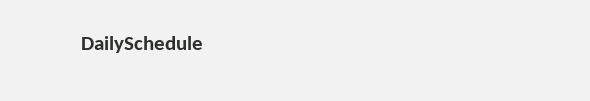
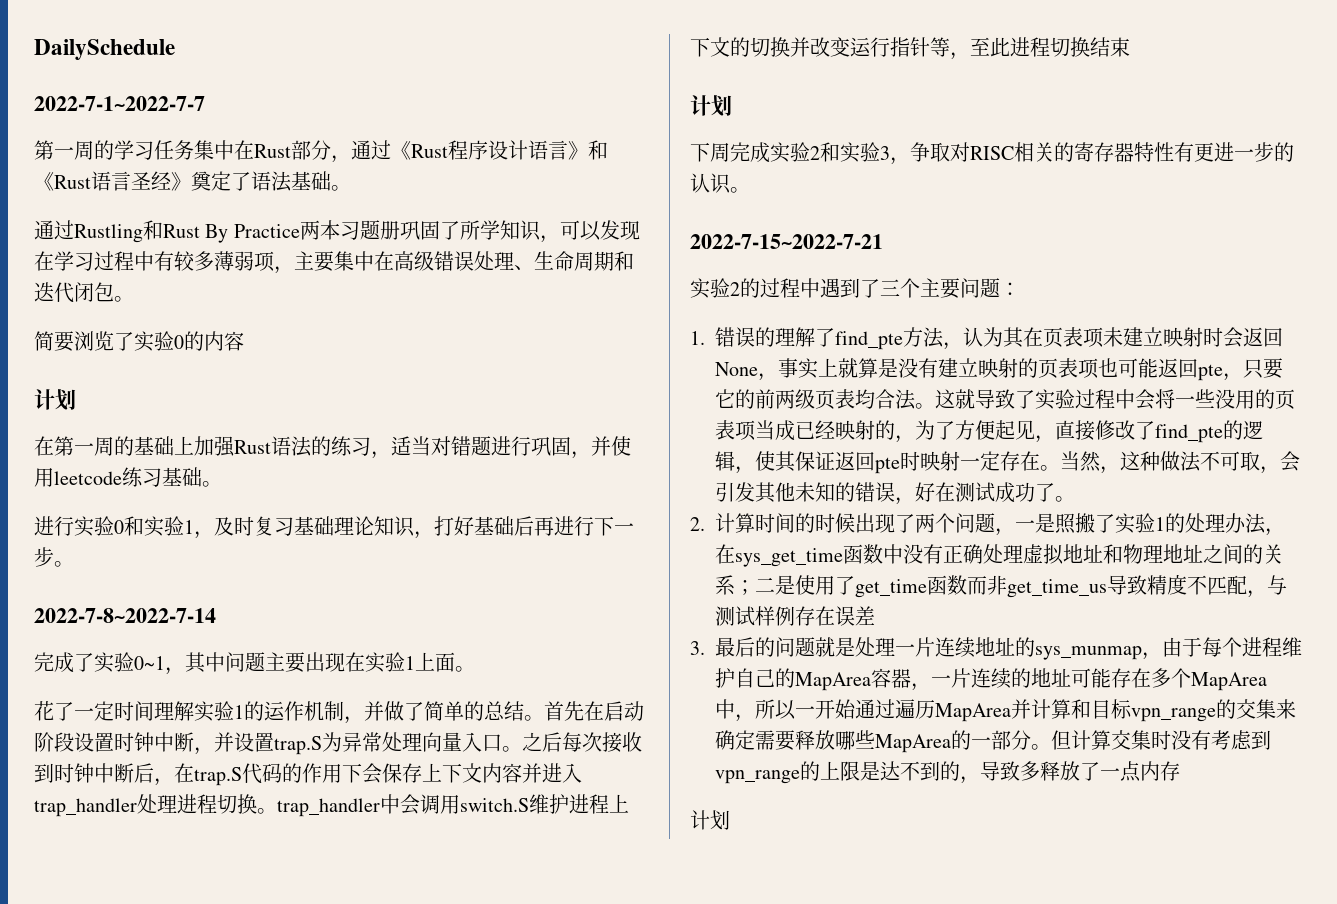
(203, 44) none -> [34,96,205,111] [34,140,608,163] [34,171,351,192] [34,220,640,243] [34,251,634,274] [34,282,134,303] [34,331,244,352] [34,389,76,411] [34,436,631,459] [34,467,222,487] [34,516,634,539] [34,547,74,567] [34,608,216,623] [34,652,475,675] [34,701,644,724] [34,732,642,755] [34,763,582,786] [34,794,629,817] [690,37,1130,60] [690,95,732,117] [690,142,1294,165] [690,173,750,194] [690,234,883,249] [690,278,1020,299] [690,327,1284,350] [715,358,1284,381] [715,389,1296,410] [715,420,1264,443] [715,451,1301,474] [715,482,1076,505] [690,513,1286,536] [715,544,1284,567] [715,574,1288,598] [715,606,876,626] [690,637,1303,660] [715,668,1268,691] [715,699,1297,722] [715,730,1272,753] [715,761,1181,784] [690,810,730,830] // 2022-7-1~2022-7-7 // 第一周的学习任务集中在Rust部分，通过《Rust程序设计语言》和《Rust语言圣经》奠定了语法基础。 // 通过Rustling和Rust By Practice两本习题册巩固了所学知识，可以发现在学习过程中有较多薄弱项，主要集中在高级错误处理、生命周期和迭代闭包。 // 简要浏览了实验0的内容 // 计划 // 在第一周的基础上加强Rust语法的练习，适当对错题进行巩固，并使用leetcode练习基础。 // 进行实验0和实验1，及时复习基础理论知识，打好基础后再进行下一步。 // 2022-7-8~2022-7-14 // 完成了实验0~1，其中问题主要出现在实验1上面。 // 花了一定时间理解实验1的运作机制，并做了简单的总结。首先在启动阶段设置时钟中断，并设置trap.S为异常处理向量入口。之后每次接收到时钟中断后，在trap.S代码的作用下会保存上下文内容并进入trap_handler处理进程切换。trap_handler中会调用switch.S维护进程上下文的切换并改变运行指针等，至此进程切换结束 // 计划 // 下周完成实验2和实验3，争取对RISC相关的寄存器特性有更进一步的认识。 // 2022-7-15~2022-7-21 // 实验2的过程中遇到了三个主要问题： // 1.错误的理解了find_pte方法，认为其在页表项未建立映射时会返回None，事实上就算是没有建立映射的页表项也可能返回pte，只要它的前两级页表均合法。这就导致了实验过程中会将一些没用的页表项当成已经映射的，为了方便起见，直接修改了find_pte的逻辑，使其保证返回pte时映射一定存在。当然，这种做法不可取，会引发其他未知的错误，好在测试成功了。 // 2.计算时间的时候出现了两个问题，一是照搬了实验1的处理办法，在sys_get_time函数中没有正确处理虚拟地址和物理地址之间的关系；二是使用了get_time函数而非get_time_us导致精度不匹配，与测试样例存在误差 // 3.最后的问题就是处理一片连续地址的sys_munmap，由于每个进程维护自己的MapArea容器，一片连续的地址可能存在多个MapArea中，所以一开始通过遍历MapArea并计算和目标vpn_range的交集来确定需要释放哪些MapArea的一部分。但计算交集时没有考虑到vpn_range的上限是达不到的，导致多释放了一点内存 // 计划

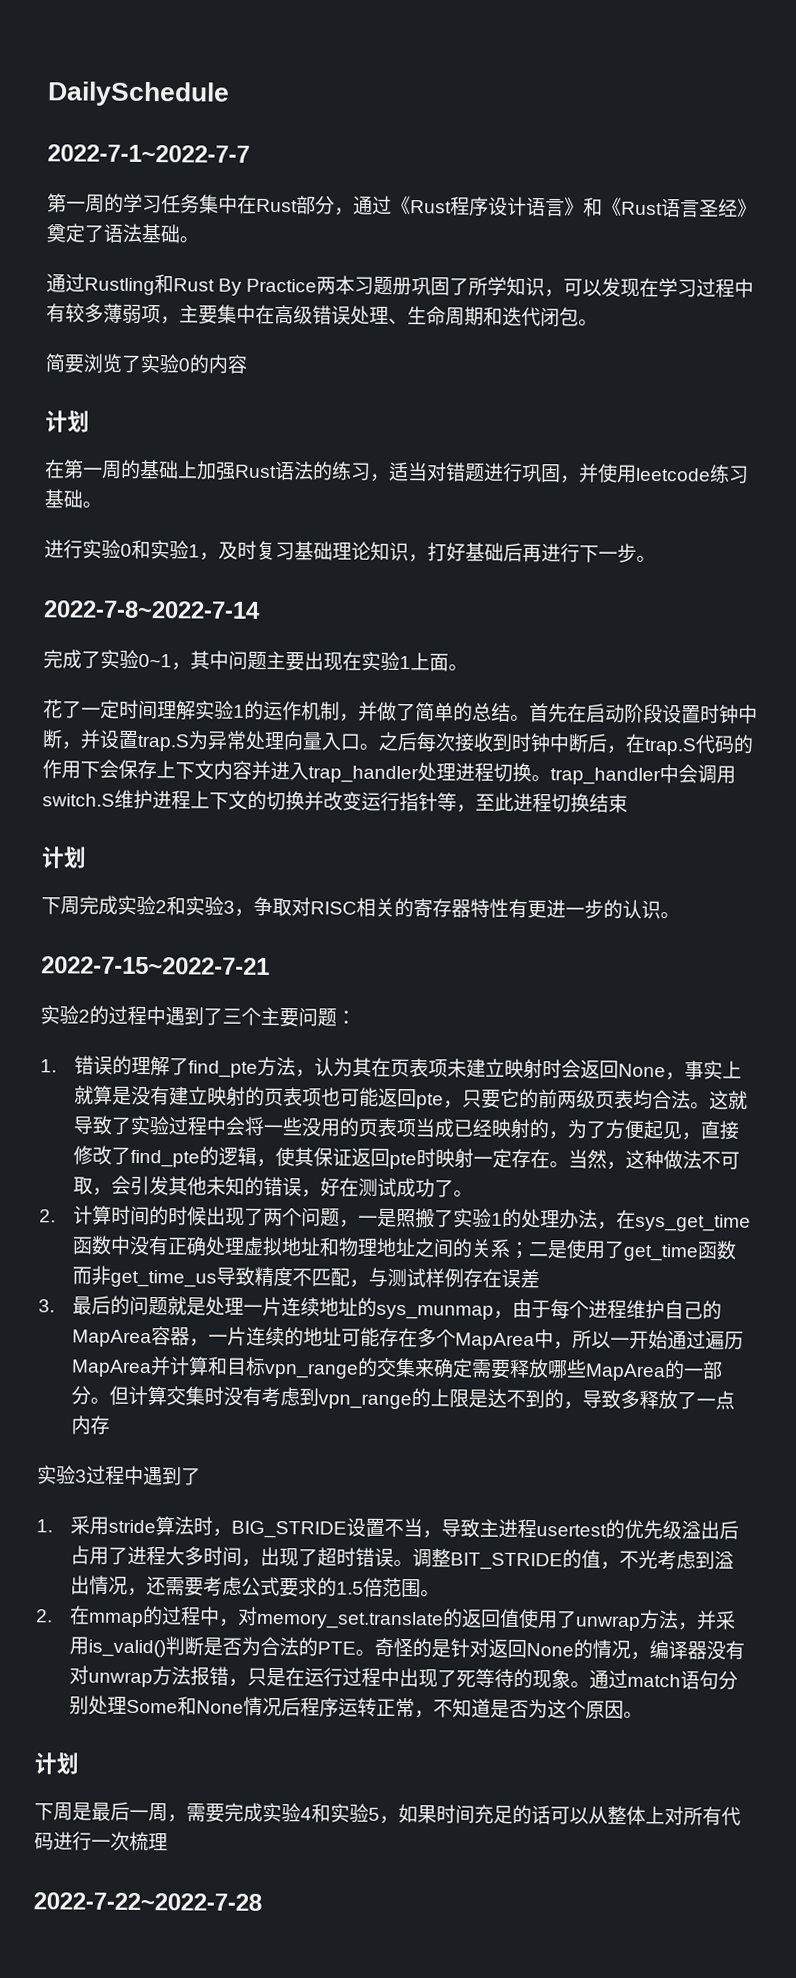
[690,810,730,830] 计划 -> [37,1465,201,1486] [36,1515,739,1540] [69,1545,734,1571] [69,1575,440,1598] [36,1605,736,1631] [68,1636,745,1660] [68,1665,738,1690] [68,1695,643,1719] [34,1752,79,1775] [34,1801,741,1826] [34,1831,168,1852] [33,1892,262,1911] 实验3过程中遇到了 // 1.采用stride算法时，BIG_STRIDE设置不当，导致主进程usertest的优先级溢出后占用了进程大多时间，出现了超时错误。调整BIT_STRIDE的值，不光考虑到溢出情况，还需要考虑公式要求的1.5倍范围。 // 2.在mmap的过程中，对memory_set.translate的返回值使用了unwrap方法，并采用is_valid()判断是否为合法的PTE。奇怪的是针对返回None的情况，编译器没有对unwrap方法报错，只是在运行过程中出现了死等待的现象。通过match语句分别处理Some和None情况后程序运转正常，不知道是否为这个原因。 // 计划 // 下周是最后一周，需要完成实验4和实验5，如果时间充足的话可以从整体上对所有代码进行一次梳理 // 2022-7-22~2022-7-28

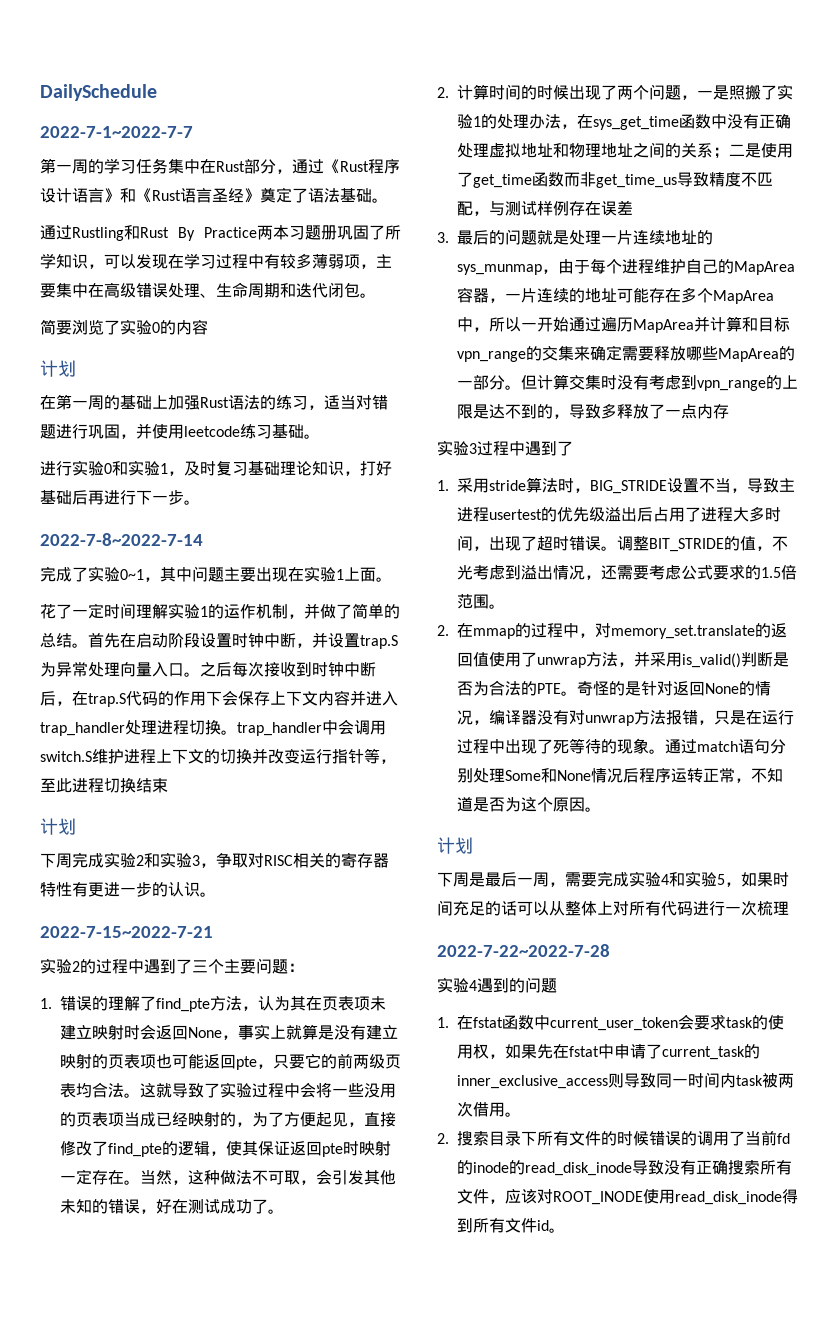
(262, 1901) none -> [437,977,557,993] [437,1014,784,1031] [457,1044,760,1060] [457,1072,794,1089] [457,1101,521,1117] [437,1130,790,1146] [457,1160,792,1176] [457,1189,798,1205] [457,1218,565,1233] // 实验4遇到的问题 // 1.在fstat函数中current_user_token会要求task的使用权，如果先在fstat中申请了current_task的inner_exclusive_access则导致同一时间内task被两次借用。 // 2.搜索目录下所有文件的时候错误的调用了当前fd的inode的read_disk_inode导致没有正确搜索所有文件，应该对ROOT_INODE使用read_disk_inode得到所有文件id。

